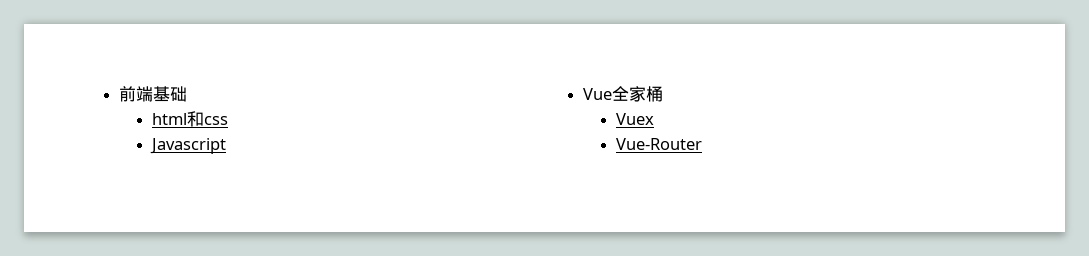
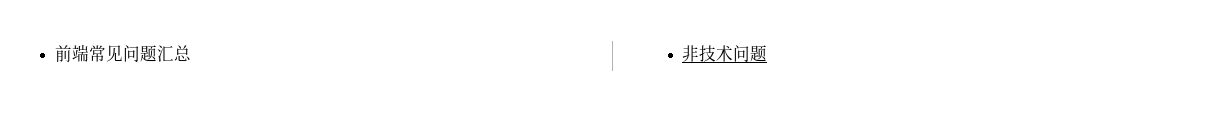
[153,86,188,102] [152,111,229,127] [150,138,227,154] [583,86,664,102] [616,113,655,125] [616,138,703,150] 基础 // html和css // Javascript // Vue全家桶 // Vuex // Vue-Router -> [89,45,192,62] [682,45,768,62] 常见问题汇总 // 非技术问题

